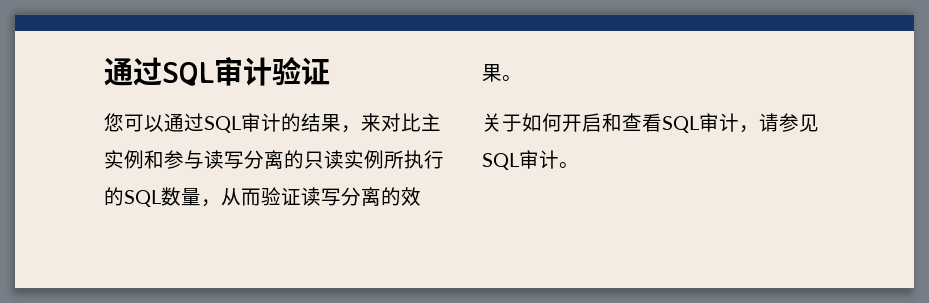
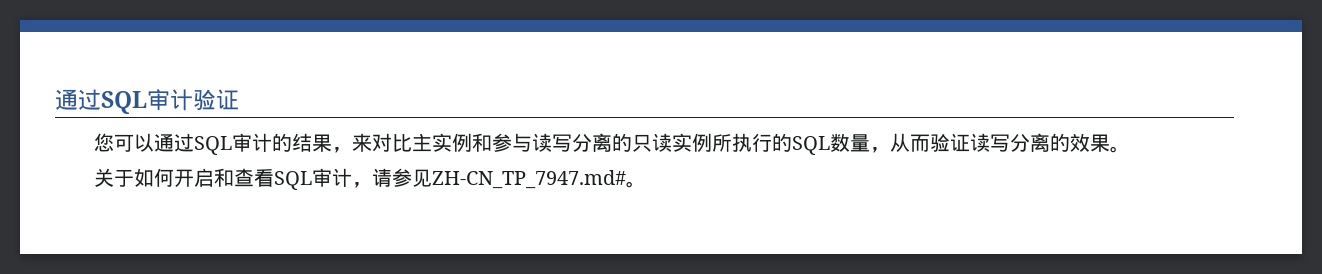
[482,150,559,170] SQL审计 -> [431,170,626,189] ZH-CN_TP_7947.md#

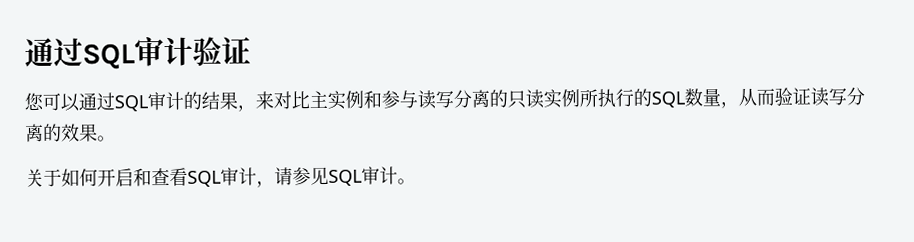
[431,170,626,189] ZH-CN_TP_7947.md# -> [328,166,398,186] SQL审计

